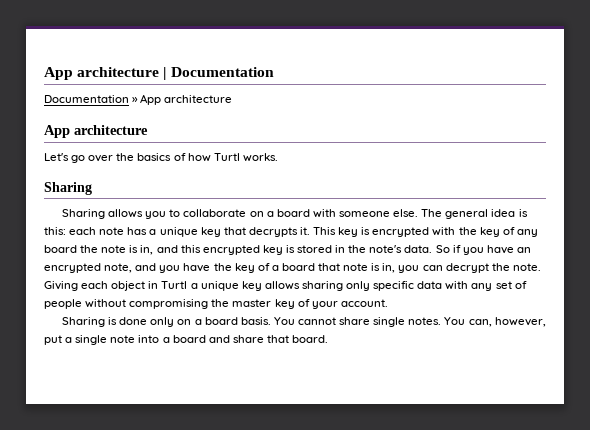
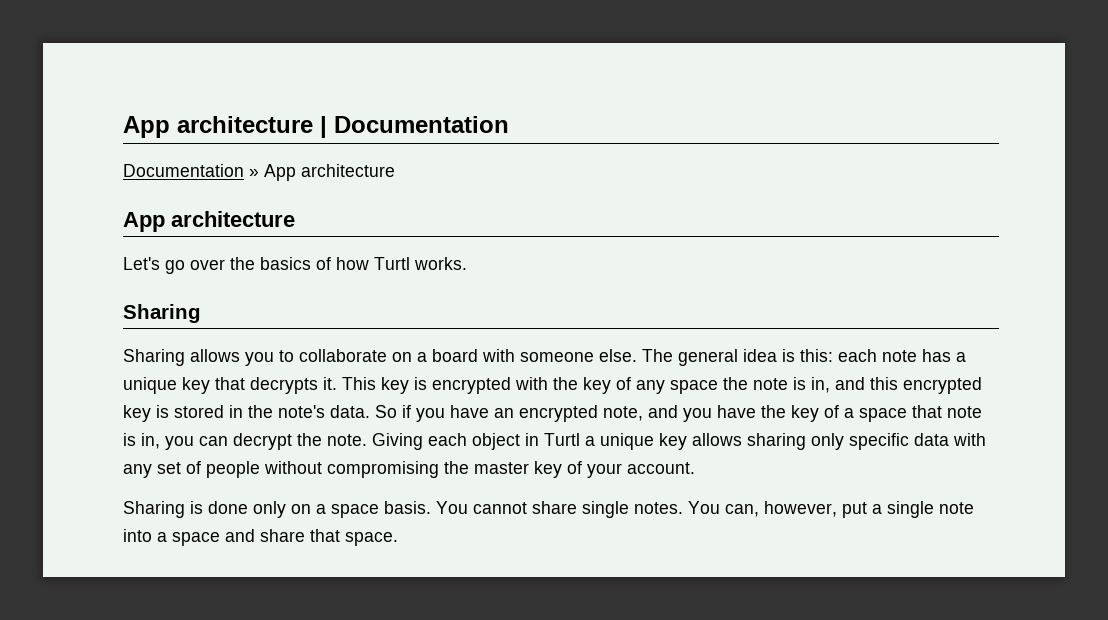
[44,245,77,253] board -> [670,380,718,394] space
[281,263,315,271] board -> [859,408,907,422] space
[204,317,238,325] board -> [331,504,379,518] space
[172,335,206,343] board -> [172,532,220,546] space
[292,335,329,343] board. -> [345,532,398,546] space.

